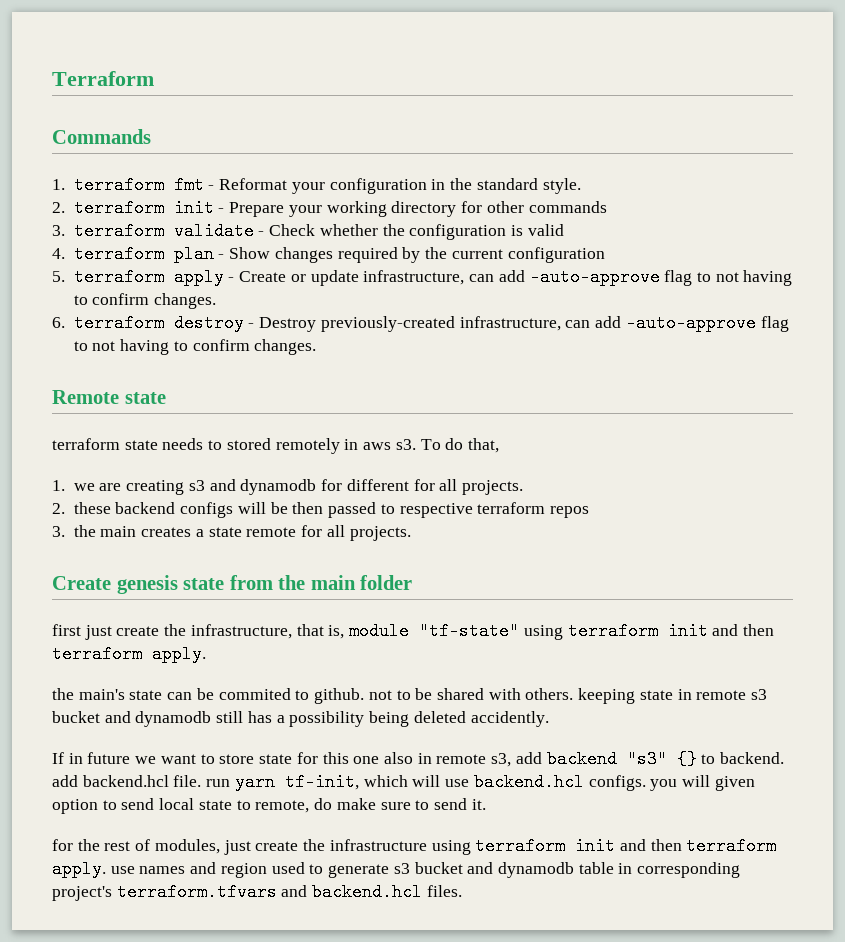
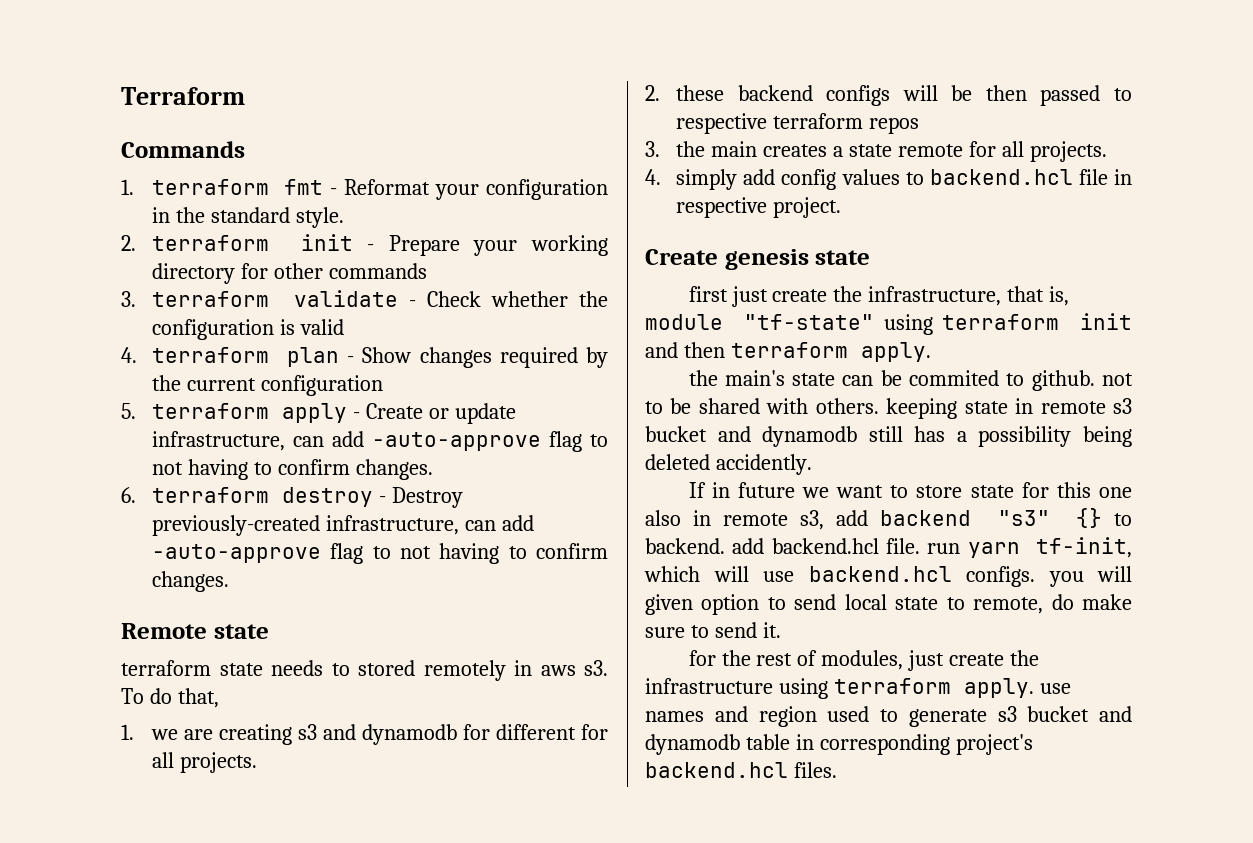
(411, 533) none -> [645,169,1132,190] [676,197,842,218] // 4. simply add config values to backend.hcl file in respective project.
[229,575,413,590] from the main folder -> (871, 257) none
[575,837,777,855] init and then terraform -> (951, 686) none
[116,883,308,901] terraform.tfvars and -> (1033, 744) none

